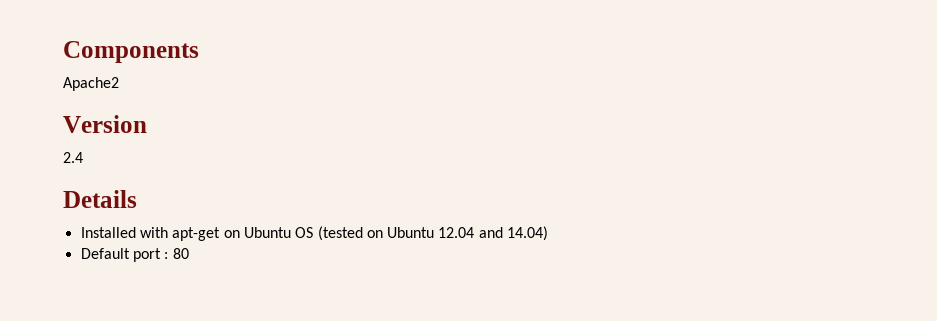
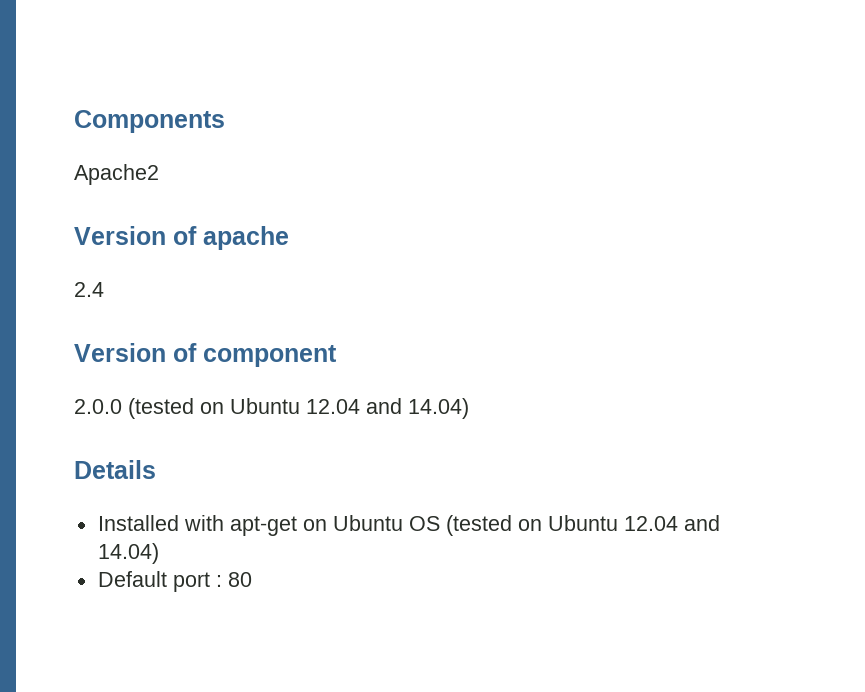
(147, 124) none -> [173,226,289,250] of apache
(83, 157) none -> [74,343,337,367] [74,398,469,419] // Version of component // 2.0.0 (tested on Ubuntu 12.04 and 14.04)

